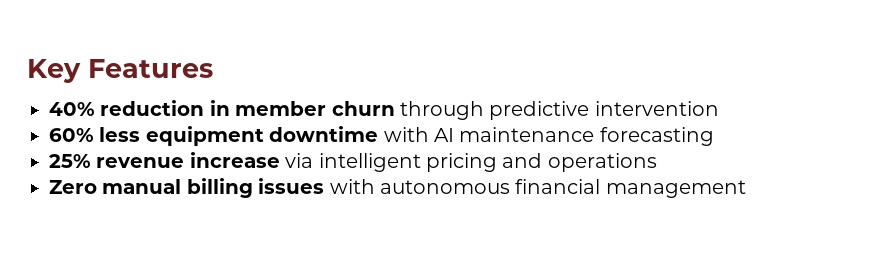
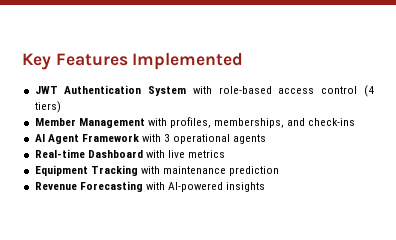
[49,100,719,120] [49,126,714,146] [49,152,657,172] [49,178,746,198] // 40% reduction in member churn through predictive intervention // 60% less equipment downtime with AI maintenance forecasting // 25% revenue increase via intelligent pricing and operations // Zero manual billing issues with autonomous financial management -> [132,53,244,70] [34,85,375,97] [34,101,61,113] [34,117,356,128] [34,134,267,144] [34,149,226,158] [34,165,280,176] [34,181,266,192] Implemented // JWT Authentication System with role-based access control (4 tiers) // Member Management with profiles, memberships, and check-ins // AI Agent Framework with 3 operational agents // Real-time Dashboard with live metrics // Equipment Tracking with maintenance prediction // Revenue Forecasting with AI-powered insights

